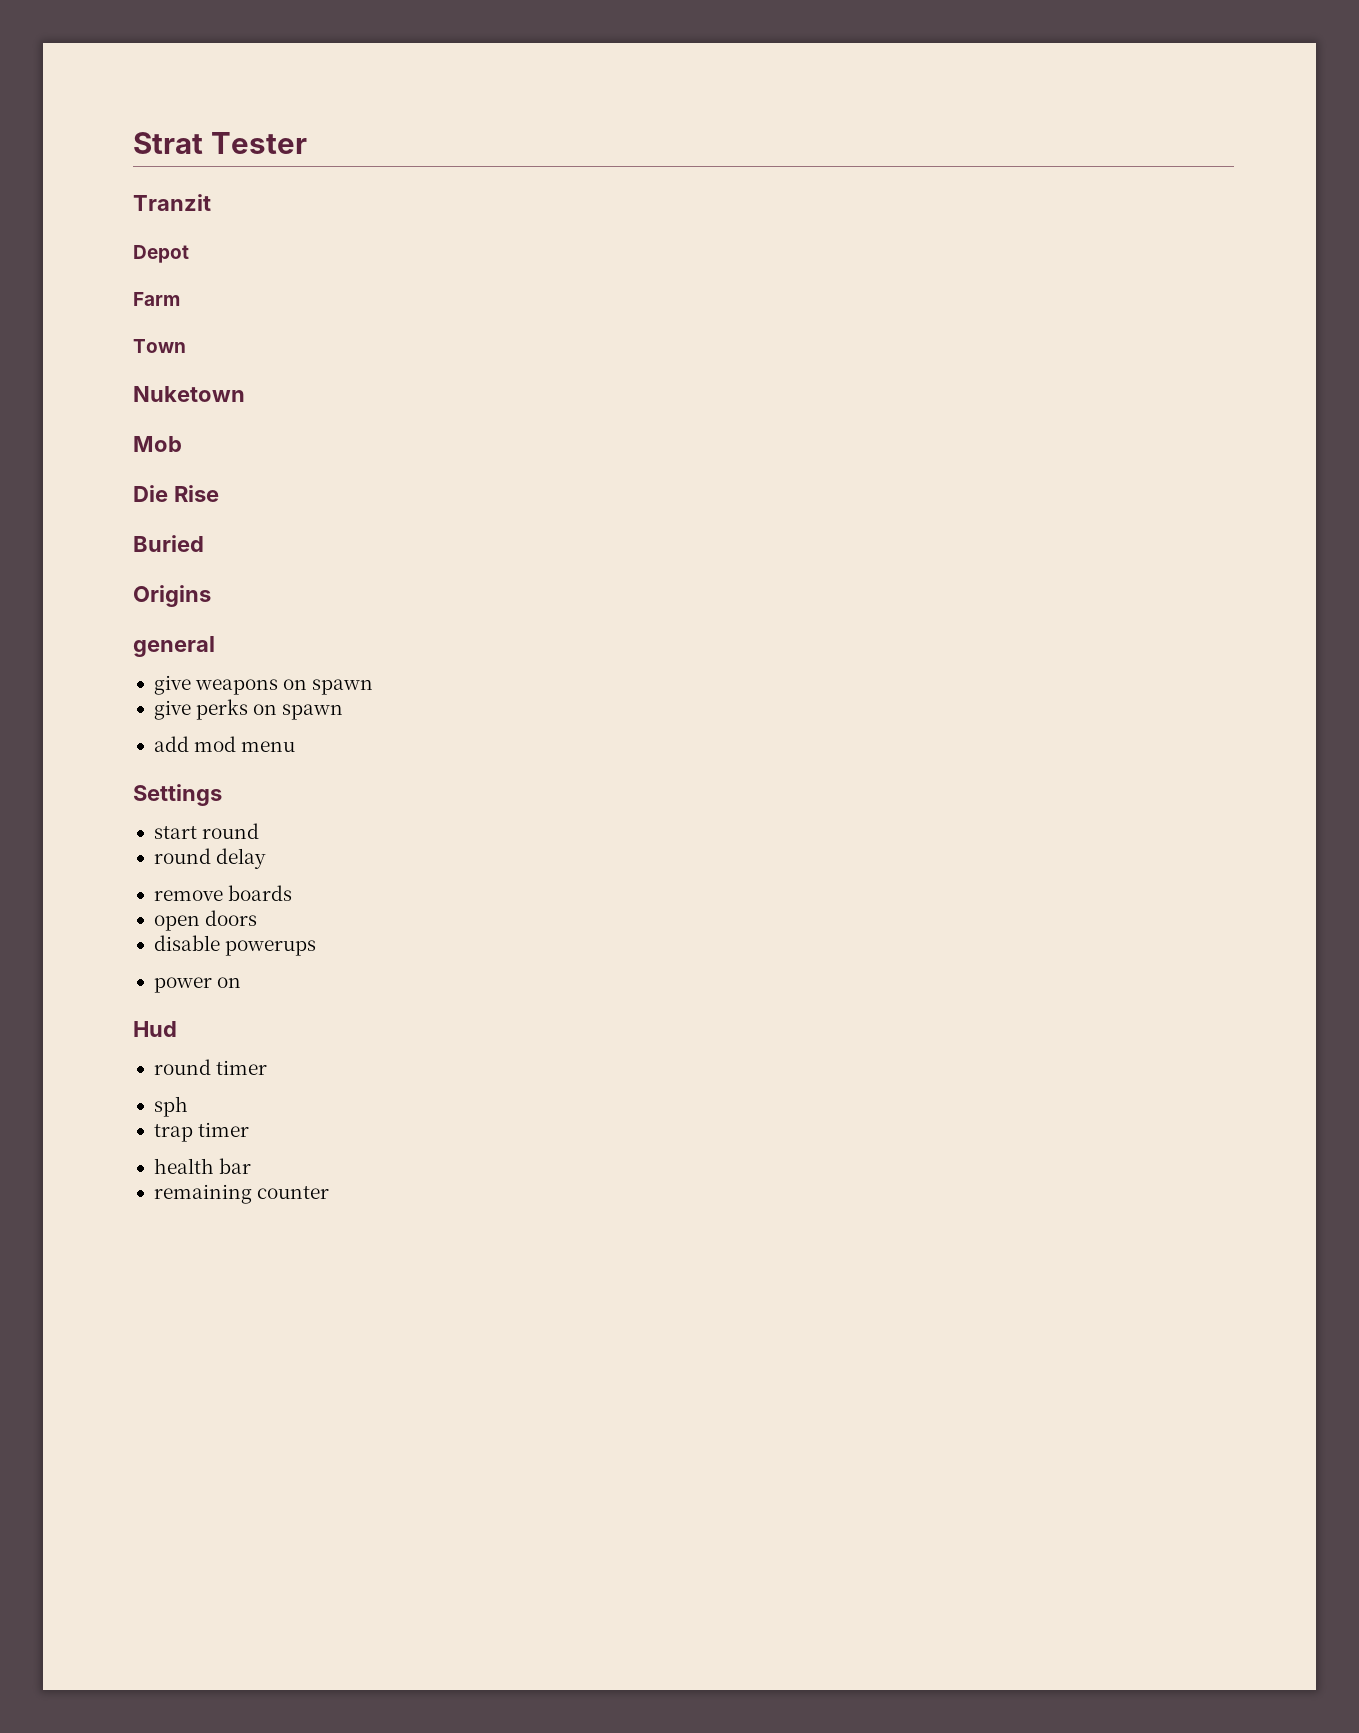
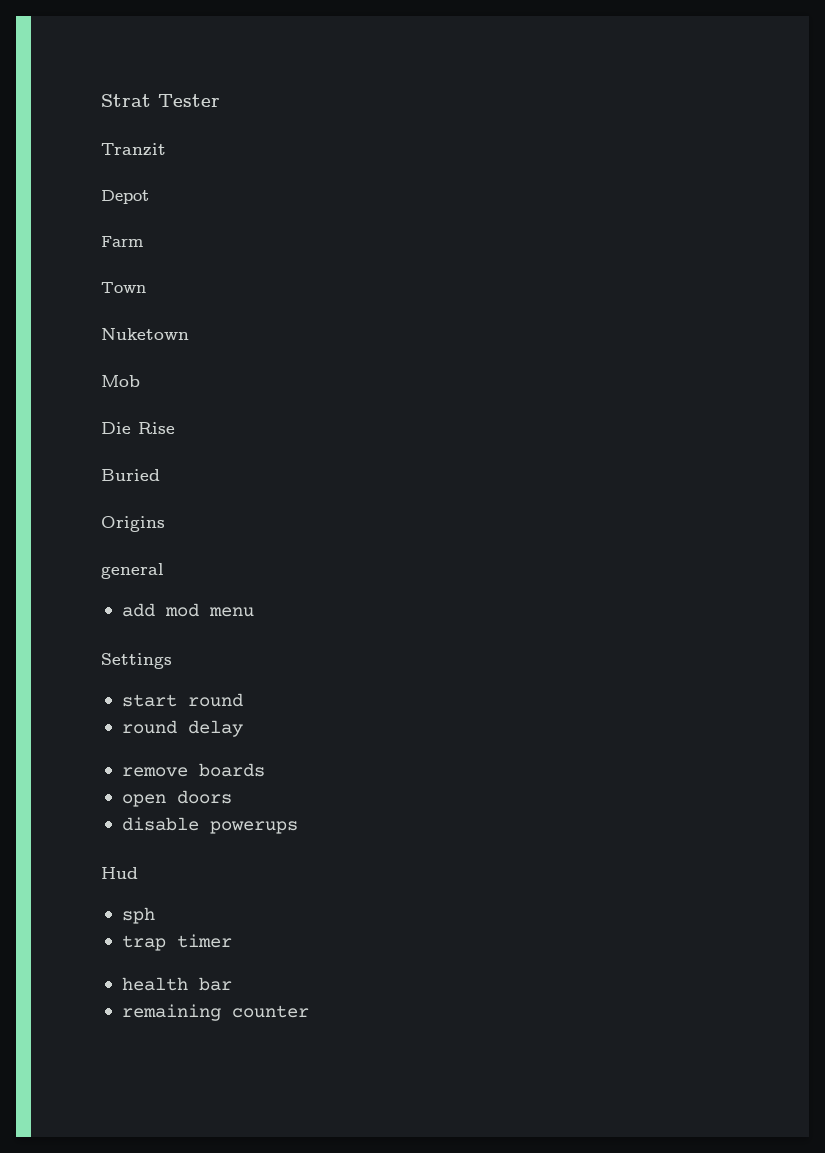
[153,675,374,695] [153,699,344,720] // give weapons on spawn // give perks on spawn -> (164, 571) none
[153,977,242,993] // power on -> (298, 827) none
[153,1059,268,1075] // round timer -> (138, 873) none

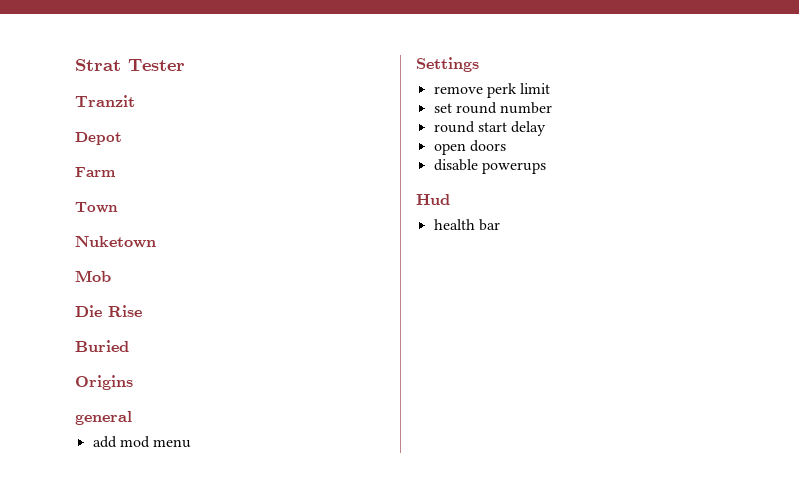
[121,693,243,707] [121,720,177,734] start round // round -> [433,83,551,98] [433,102,553,114] [433,121,507,133] remove perk limit // set round number // round start
[121,763,265,777] // remove boards -> (547, 128) none
[121,907,155,924] [121,934,232,951] // sph // trap timer -> (450, 199) none
[121,1004,309,1021] // remaining counter -> (500, 225) none

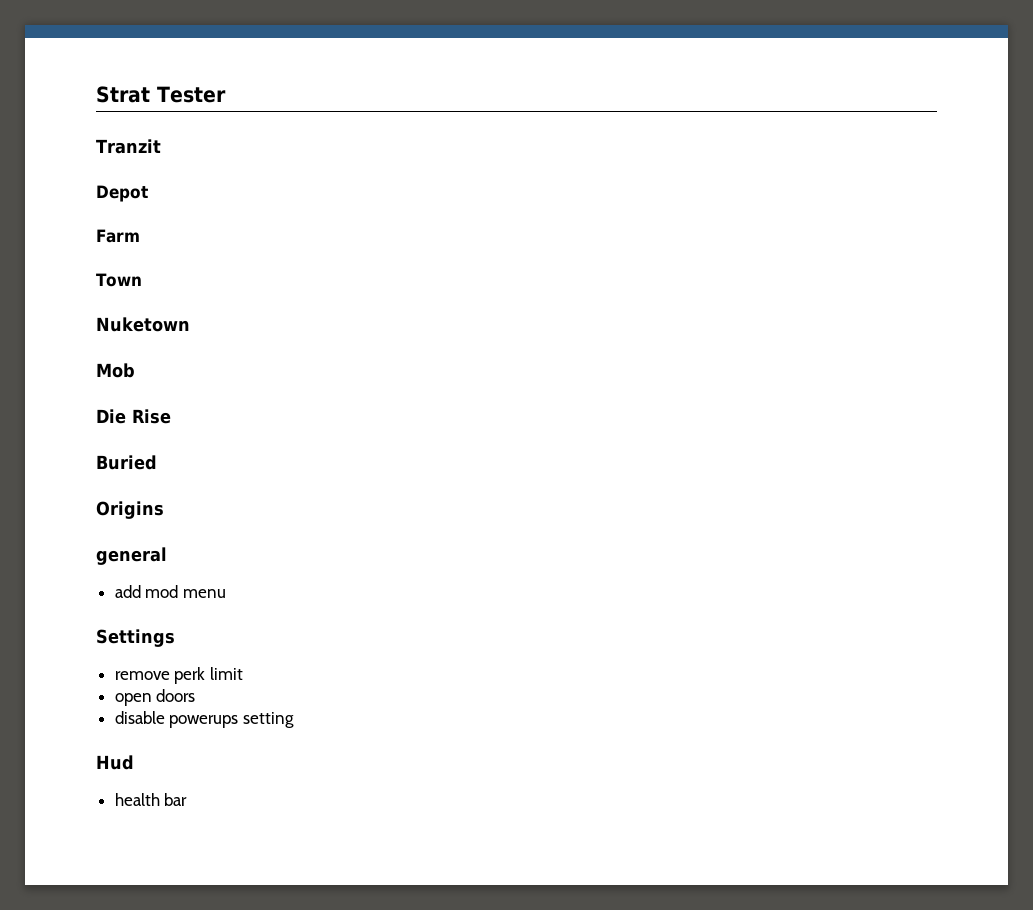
[433,102,553,114] [433,121,547,136] // set round number // round start delay -> (243, 673) none
(546, 168) none -> [242,712,294,728] setting

